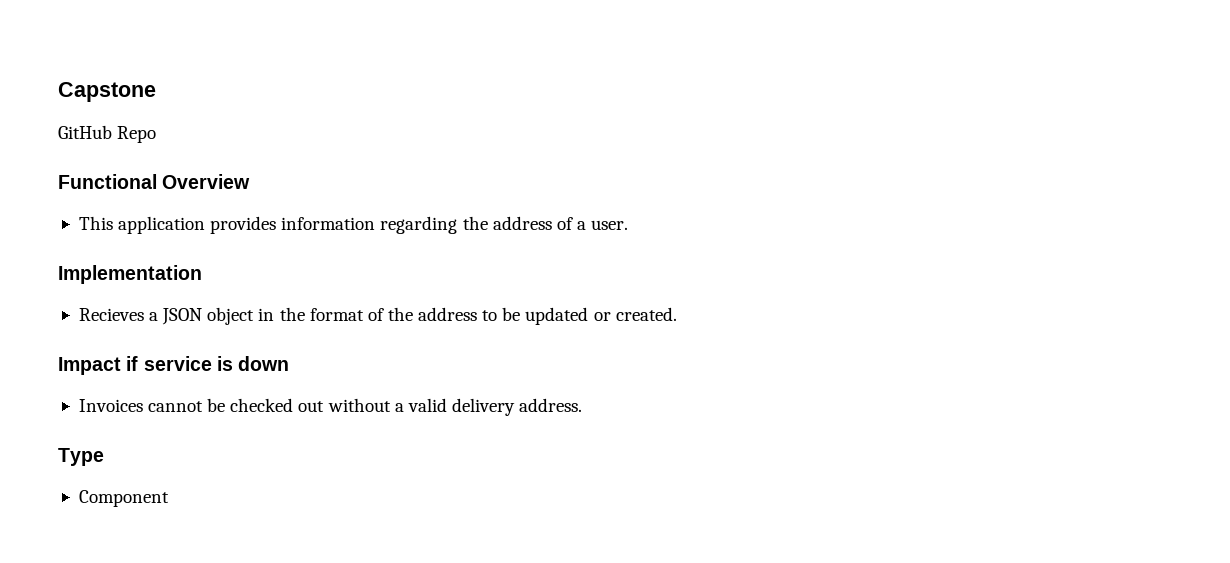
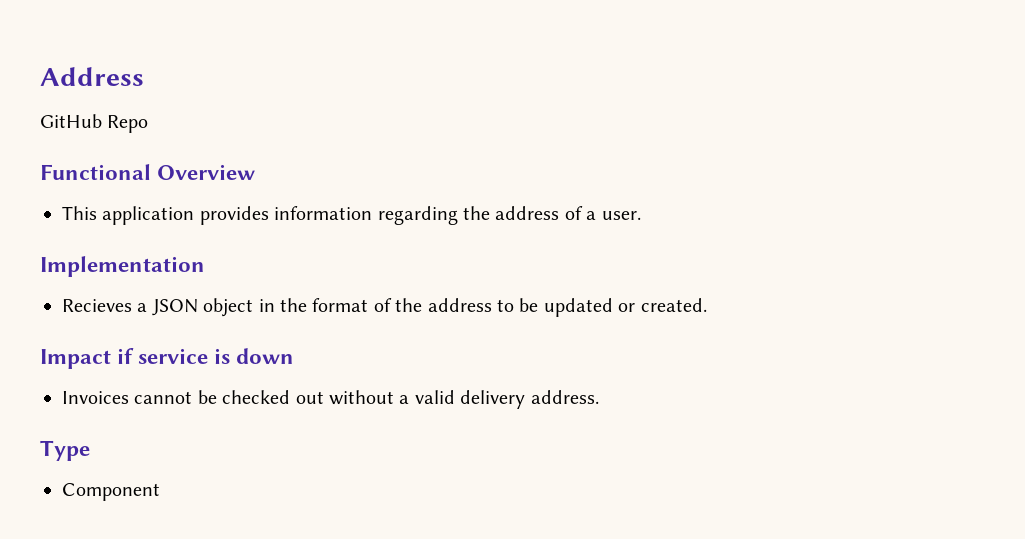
[58,82,156,102] Capstone -> [40,67,144,86] Address

